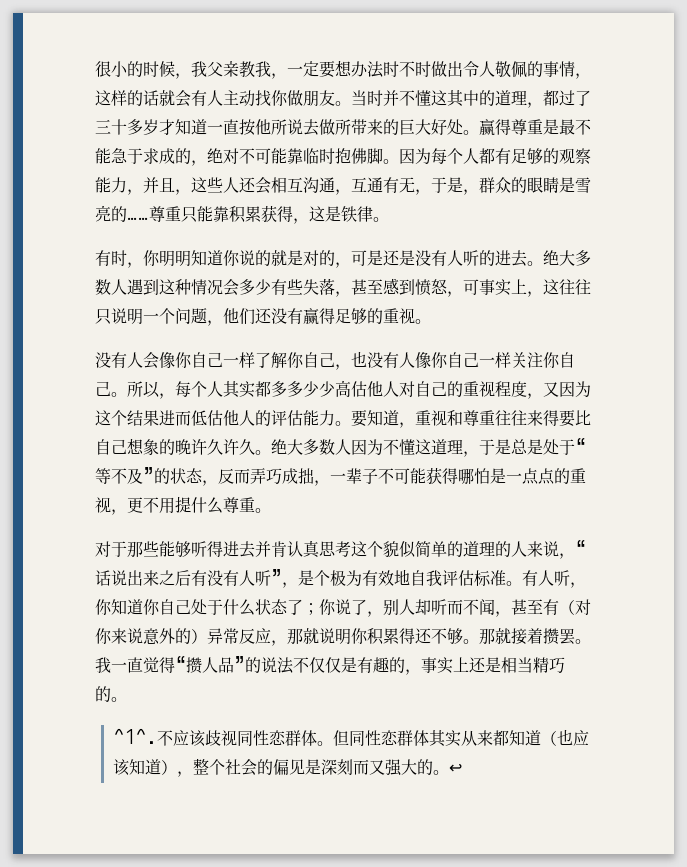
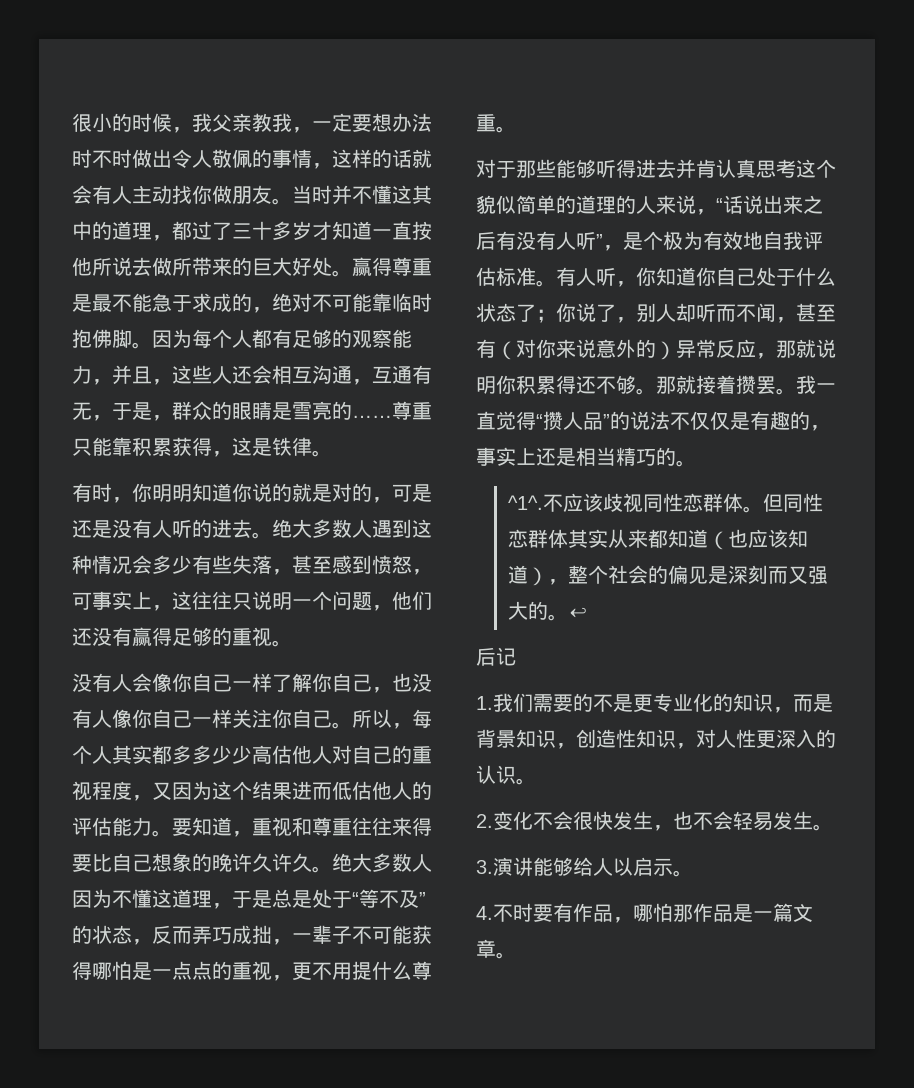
(462, 768) none -> [476,647,516,666] [476,693,833,713] [476,729,836,749] [476,765,536,785] [476,811,833,831] [476,857,693,877] [476,903,813,923] [476,939,516,959] // 后记 // 1.我们需要的不是更专业化的知识，而是背景知识，创造性知识，对人性更深入的认识。 // 2.变化不会很快发生，也不会轻易发生。 // 3.演讲能够给人以启示。 // 4.不时要有作品，哪怕那作品是一篇文章。

